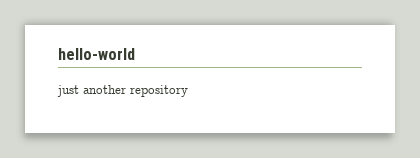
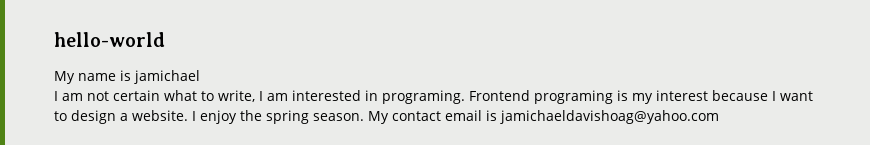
[57,85,188,97] just another repository -> [54,70,200,84] [54,90,813,104] [54,110,719,124] My name is jamichael // I am not certain what to write, I am interested in programing. Frontend programing is my interest because I want to design a website. I enjoy the spring season. My contact email is jamichaeldavishoag@yahoo.com

